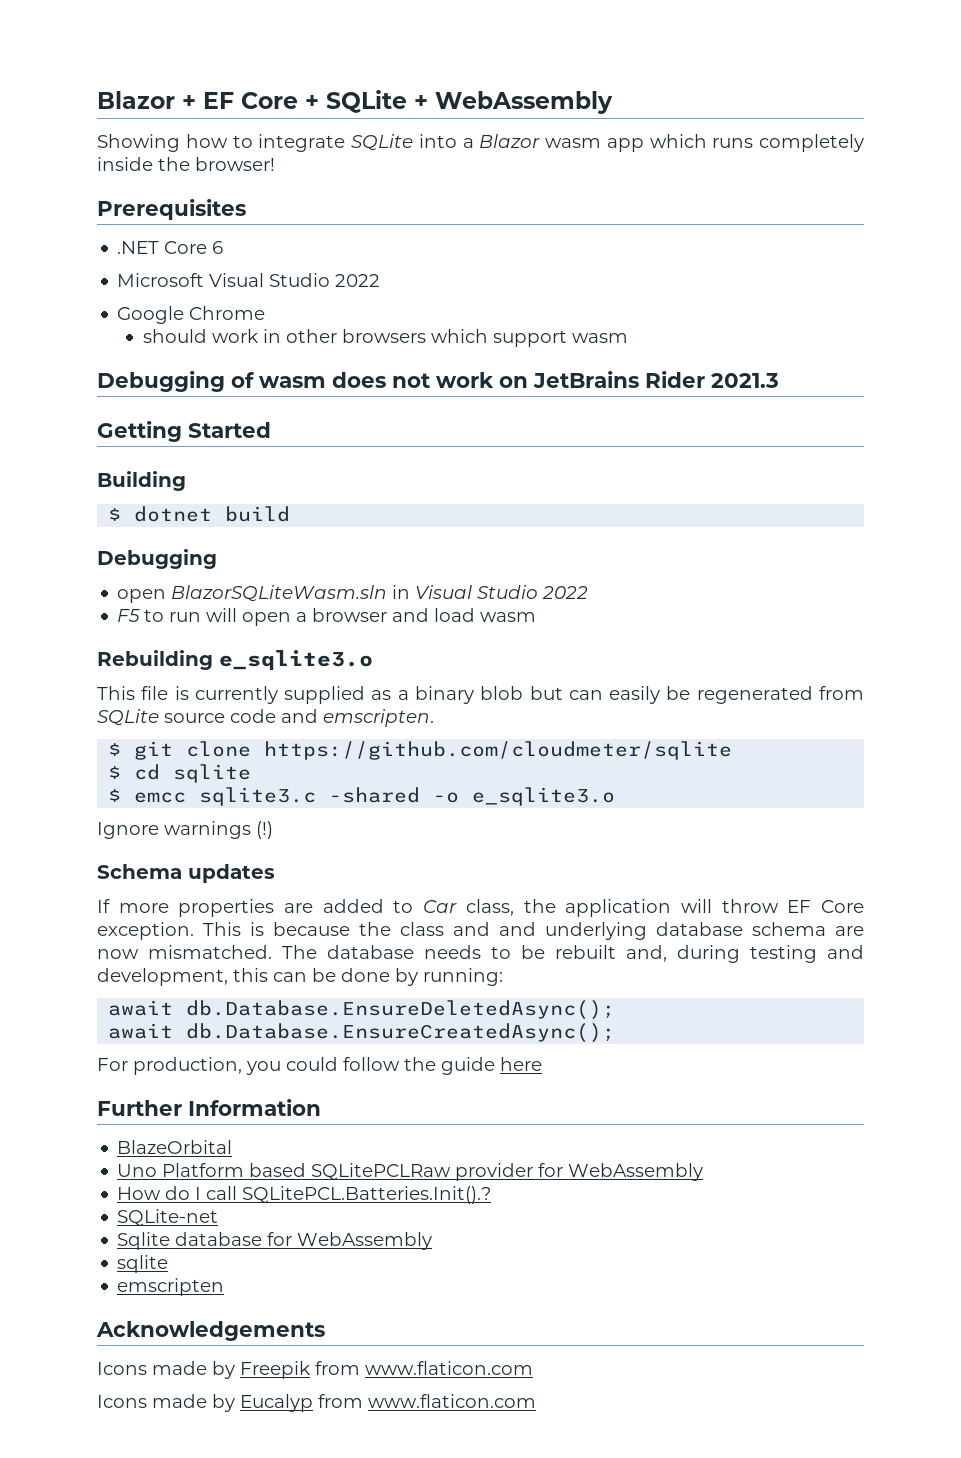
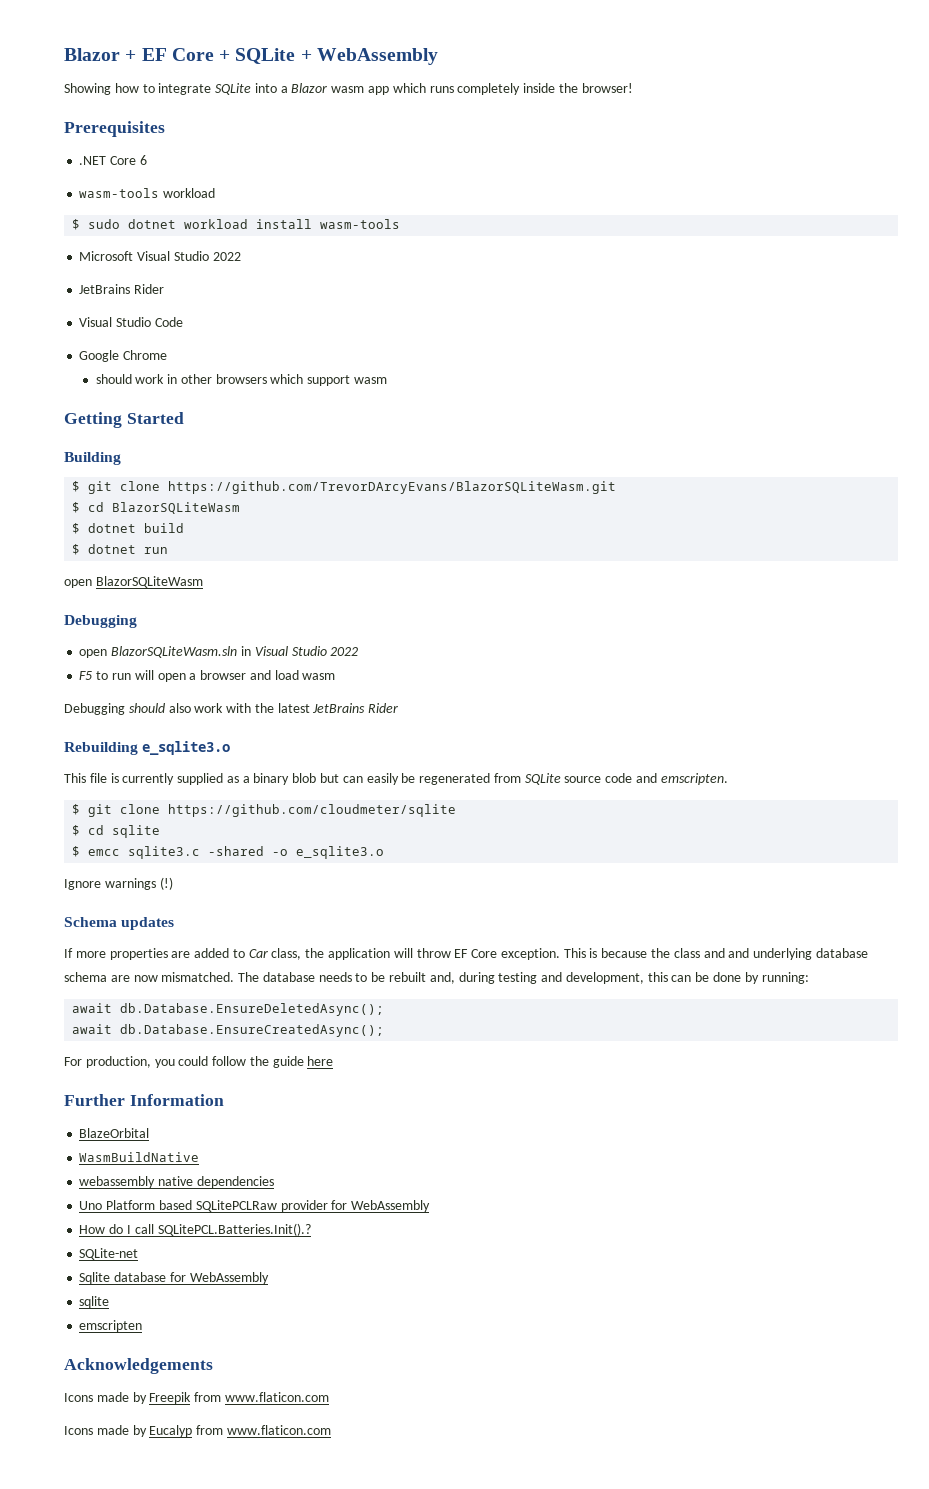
(224, 247) none -> [79,188,216,198] [72,219,401,230] // wasm-tools workload // $ sudo dotnet workload install wasm-tools
(381, 280) none -> [79,284,165,294] [79,317,183,327] // JetBrains Rider // Visual Studio Code
[97,371,779,392] [97,421,271,442] [97,471,186,491] [108,506,291,522] Debugging of wasm does not work on JetBrains Rider 2021.3 // Getting Started // Building // $ dotnet build -> [64,412,184,428] [64,452,121,465] [72,481,617,494] [72,502,241,514] [72,523,185,534] [72,544,169,555] [64,576,203,588] Getting Started // Building // $ git clone https://github.com/TrevorDArcyEvans/BlazorSQLiteWasm.git // $ cd BlazorSQLiteWasm // $ dotnet build // $ dotnet run // open BlazorSQLiteWasm
(537, 617) none -> [64,703,399,715] // Debugging should also work with the latest JetBrains Rider
(233, 1147) none -> [79,1152,200,1162] [79,1176,274,1188] // WasmBuildNative // webassembly native dependencies

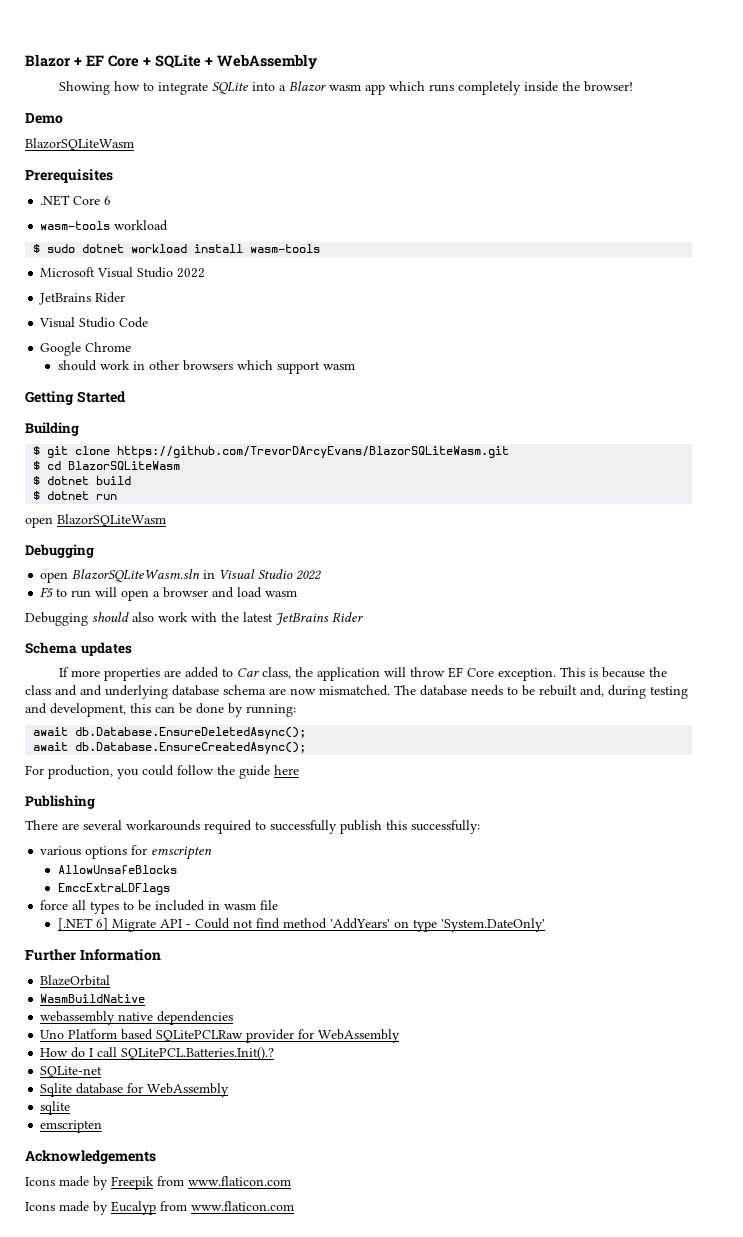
(633, 88) none -> [25,113,63,124] [25,138,134,151] // Demo // BlazorSQLiteWasm
[64,741,231,755] [64,773,728,785] [72,804,457,817] [72,825,161,838] [72,846,385,859] [64,877,173,890] // Rebuilding e_sqlite3.o // This file is currently supplied as a binary blob but can easily be regenerated from SQLite source code and emscripten. // $ git clone https://github.com/cloudmeter/sqlite // $ cd sqlite // $ emcc sqlite3.c -shared -o e_sqlite3.o // Ignore warnings (!) -> (363, 617) none
(334, 1061) none -> [25,795,95,809] [25,820,480,834] [40,845,213,860] [57,865,177,874] [57,883,170,895] [40,900,279,914] [57,918,545,932] // Publishing // There are several workarounds required to successfully publish this successfully: // various options for emscripten // AllowUnsafeBlocks // EmccExtraLDFlags // force all types to be included in wasm file // [.NET 6] Migrate API - Could not find method 'AddYears' on type 'System.DateOnly'

